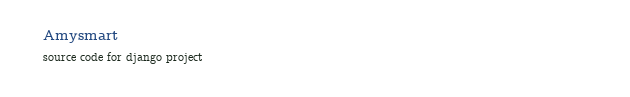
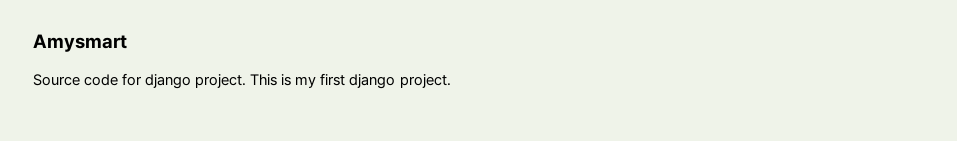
[43,55,76,61] source -> [33,74,80,86] Source
[166,53,203,64] project -> [195,73,451,89] project. This is my first django project.

